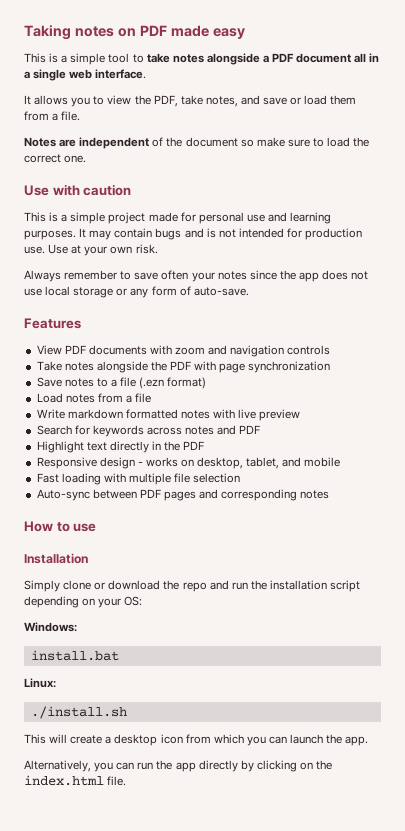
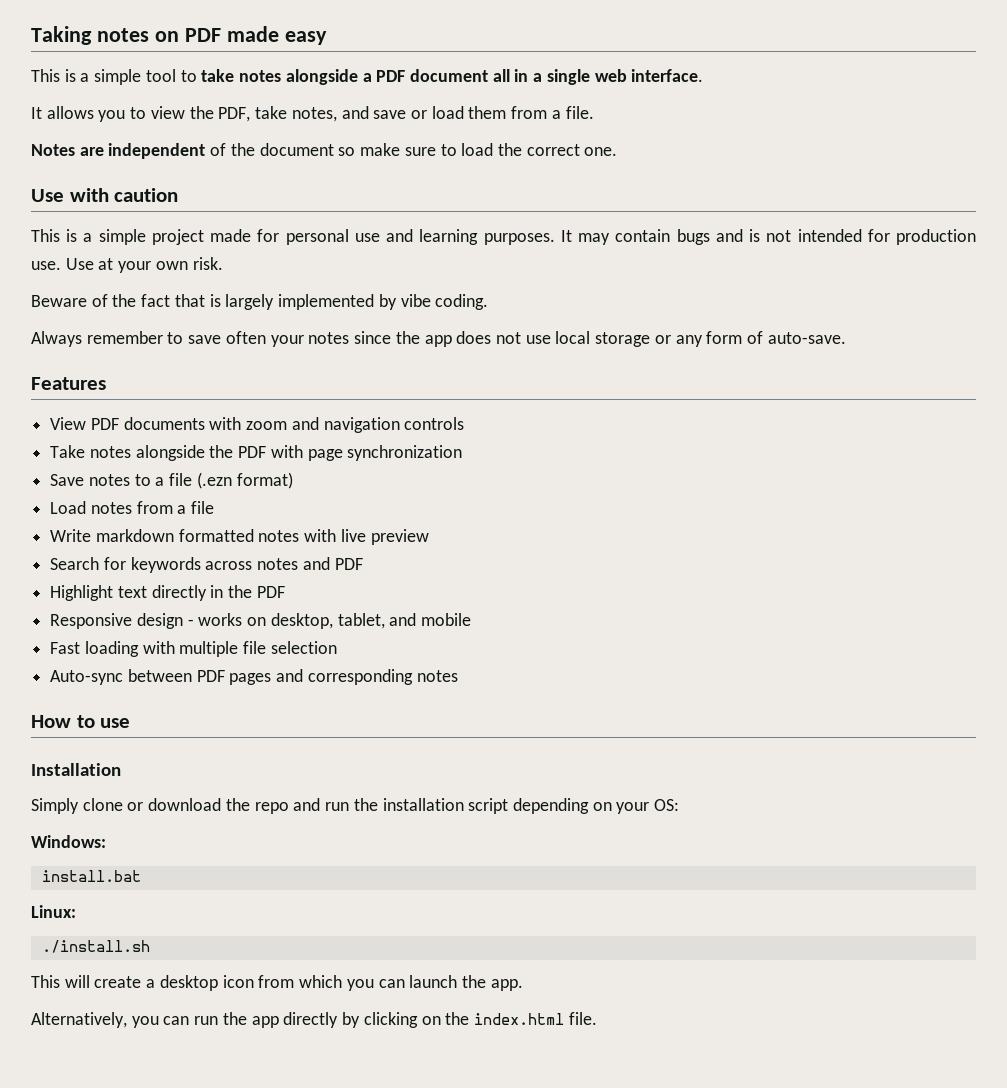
(158, 249) none -> [31,294,489,310] // Beware of the fact that is largely implemented by vibe coding.

